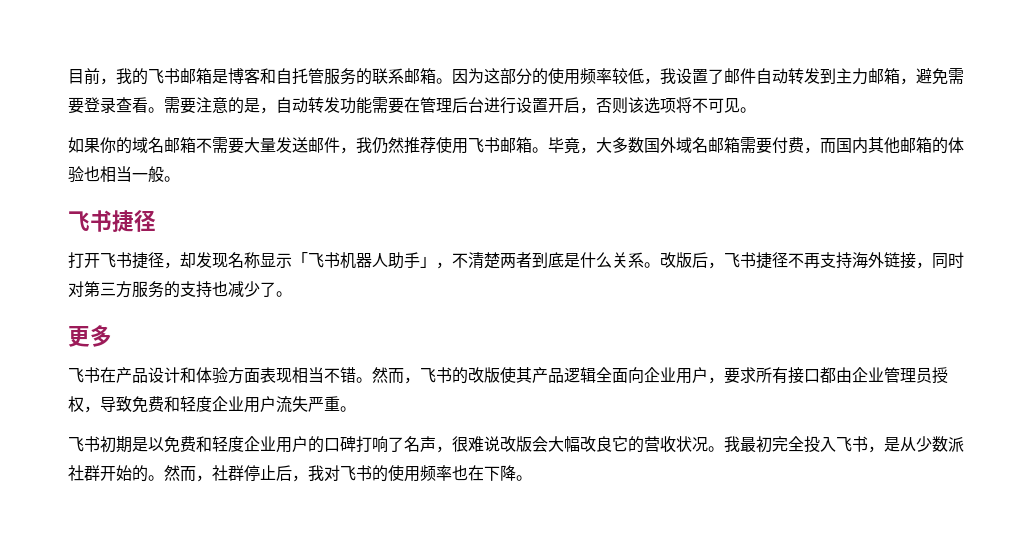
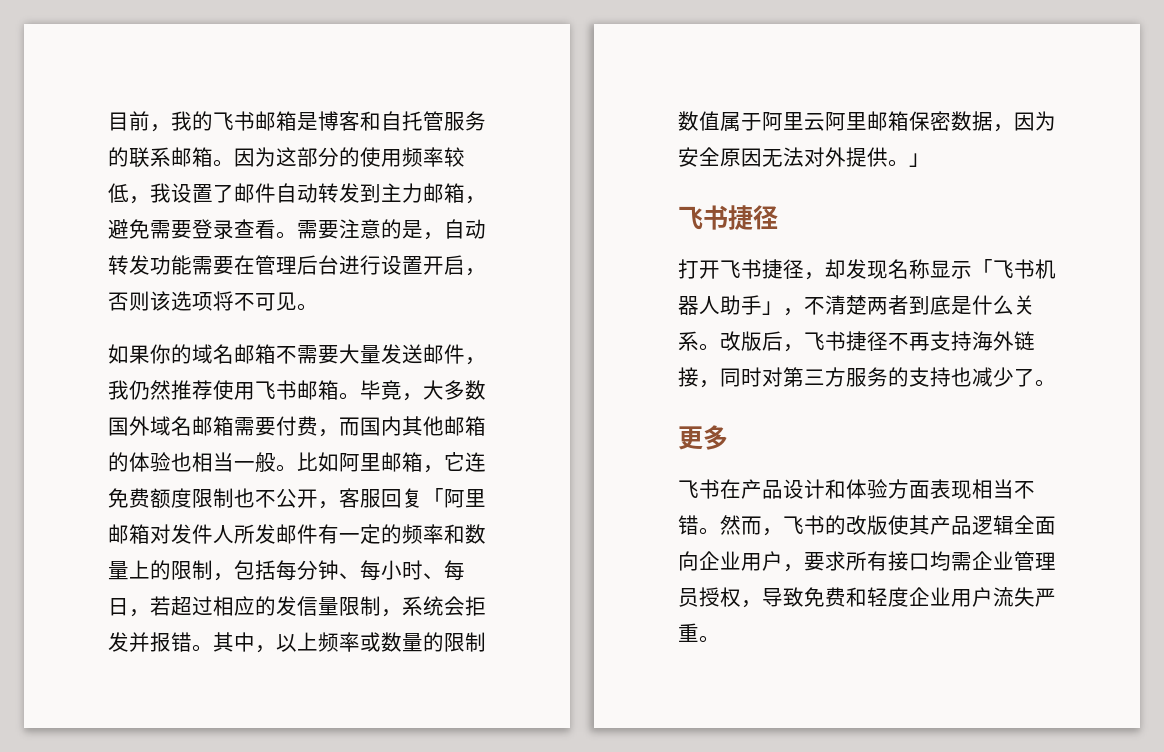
(180, 179) none -> [297,452,486,473] [108,488,486,509] [108,524,486,544] [108,560,465,581] [108,596,486,617] [108,632,486,653] [678,111,1056,132] [678,147,930,167] 比如阿里邮箱，它连免费额度限制也不公开，客服回复「阿里邮箱对发件人所发邮件有一定的频率和数量上的限制，包括每分钟、每小时、每日，若超过相应的发信量限制，系统会拒发并报错。其中，以上频率或数量的限制数值属于阿里云阿里邮箱保密数据，因为安全原因无法对外提供。」
[820,367,852,383] 都由 -> [930,551,972,571] 均需
[68,436,964,453] [68,465,532,482] // 飞书初期是以免费和轻度企业用户的口碑打响了名声，很难说改版会大幅改良它的营收状况。我最初完全投入飞书，是从少数派社群开始的。然而，社群停止后，我对飞书的使用频率也在下降。 -> (720, 639) none

